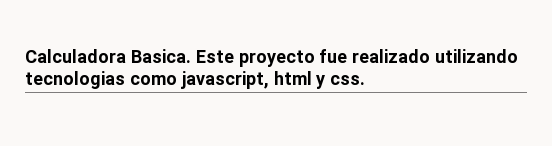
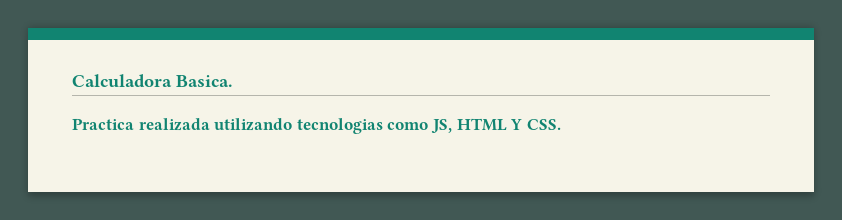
[195,49,519,67] [25,71,366,89] Este proyecto fue realizado utilizando tecnologias como javascript, html y css. -> [72,118,561,134] // Practica realizada utilizando tecnologias como JS, HTML Y CSS.

